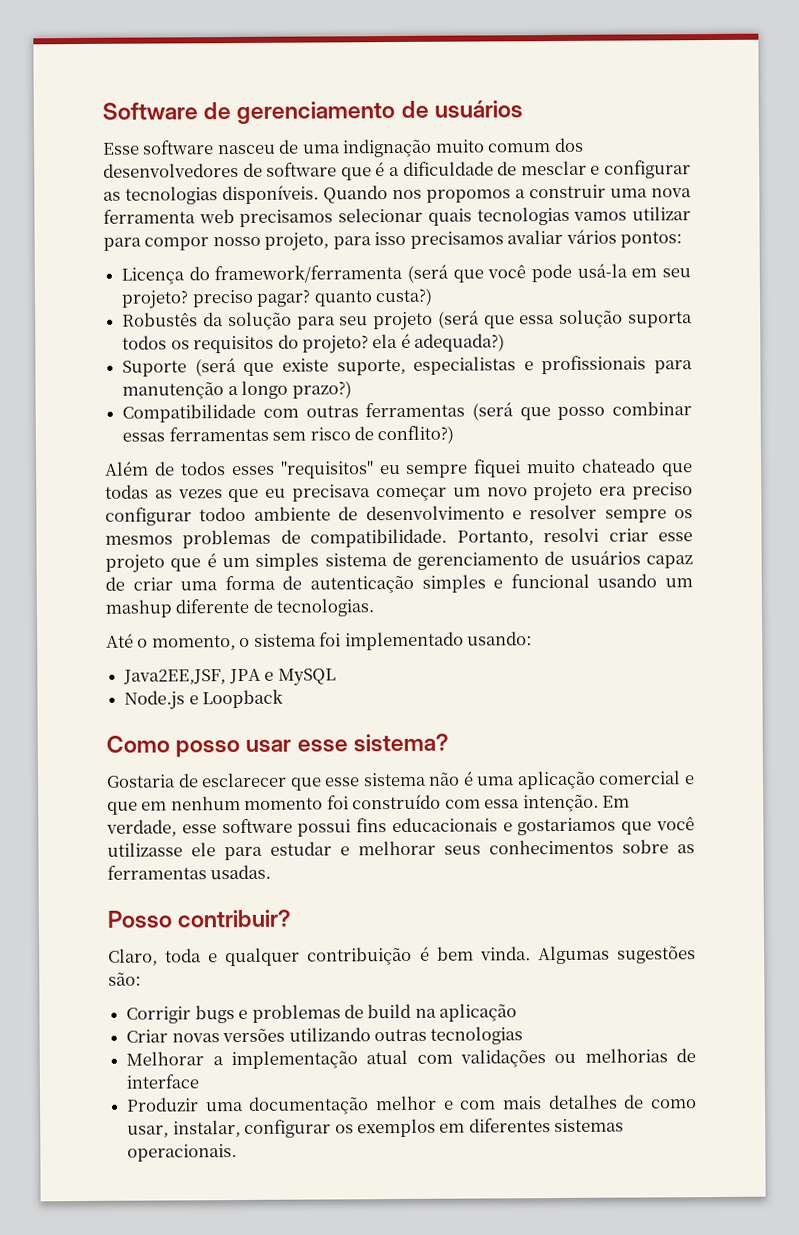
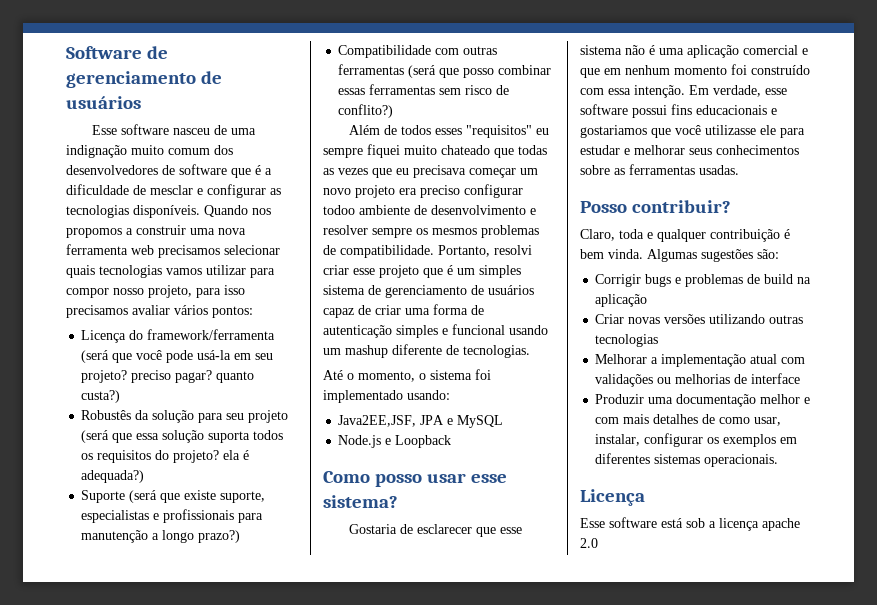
(238, 1153) none -> [580,489,645,506] [580,517,800,531] [580,538,598,548] // Licença // Esse software está sob a licença apache 2.0

